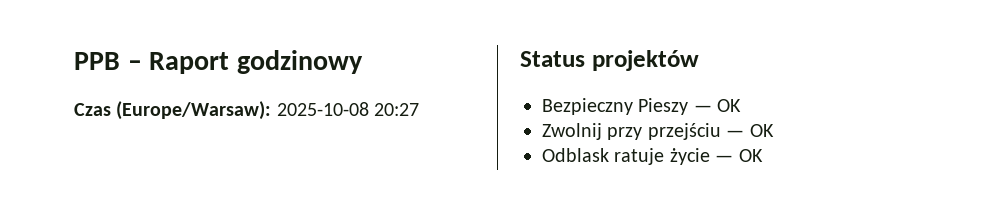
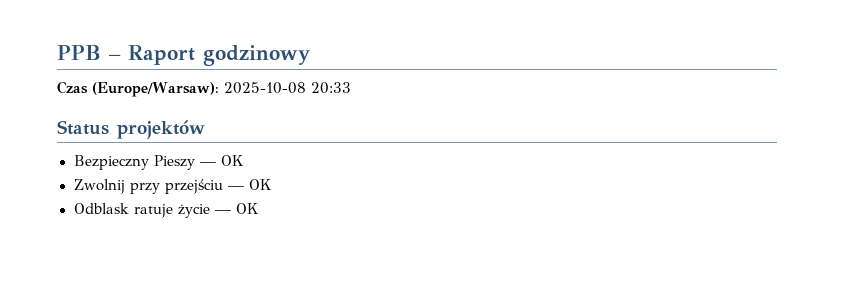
[374,103,420,116] 20:27 -> [310,82,351,94] 20:33

